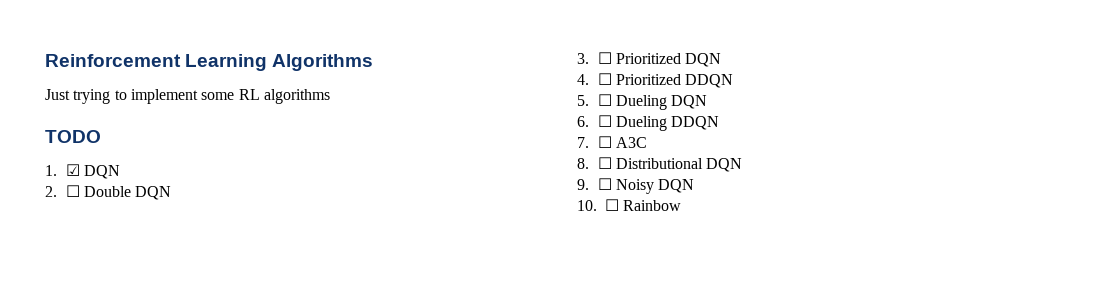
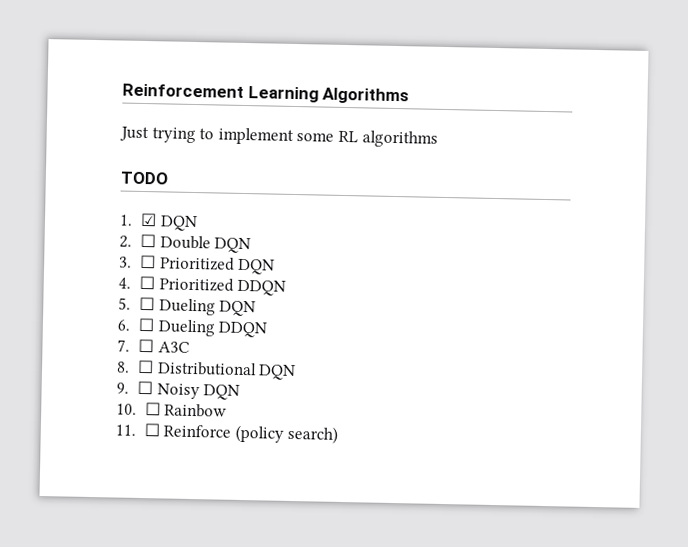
(682, 205) none -> [115,423,339,444] // 11. ☐ Reinforce (policy search)

